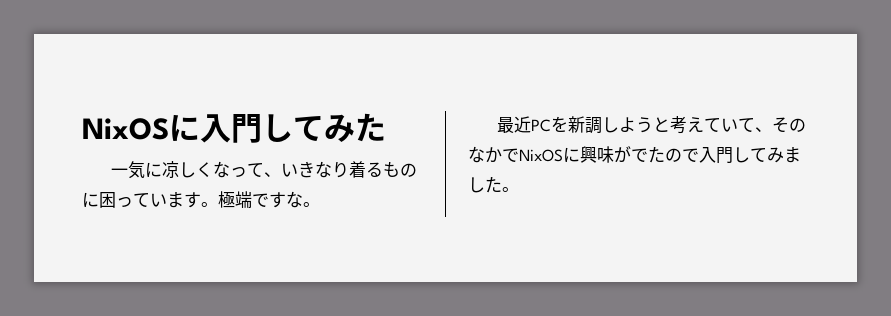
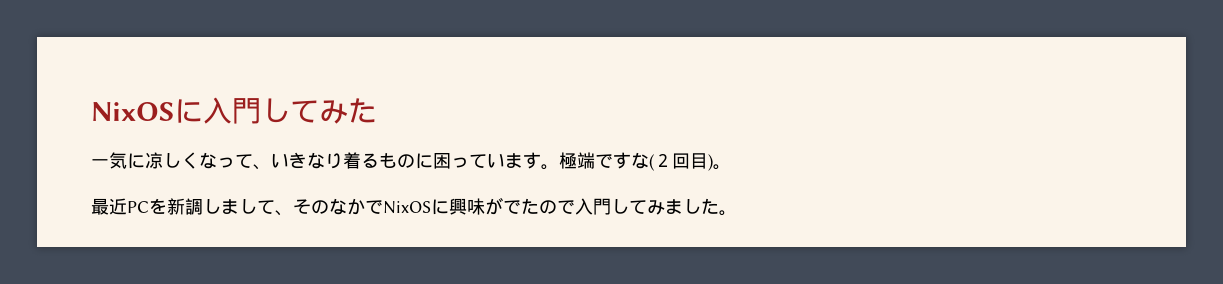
(303, 199) none -> [649,153,713,171] (２回目)
[618,116,738,134] ようと考えてい -> [221,199,257,214] まし

